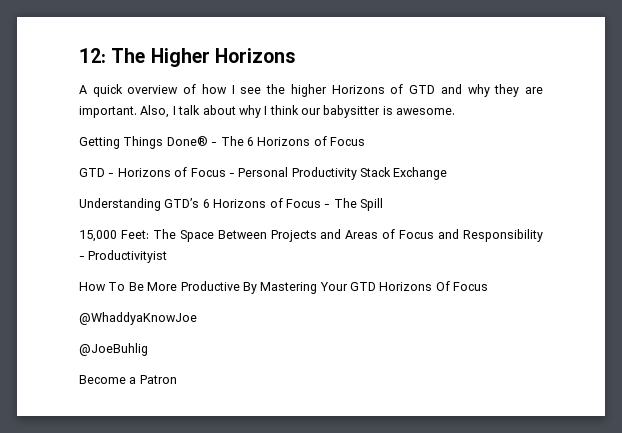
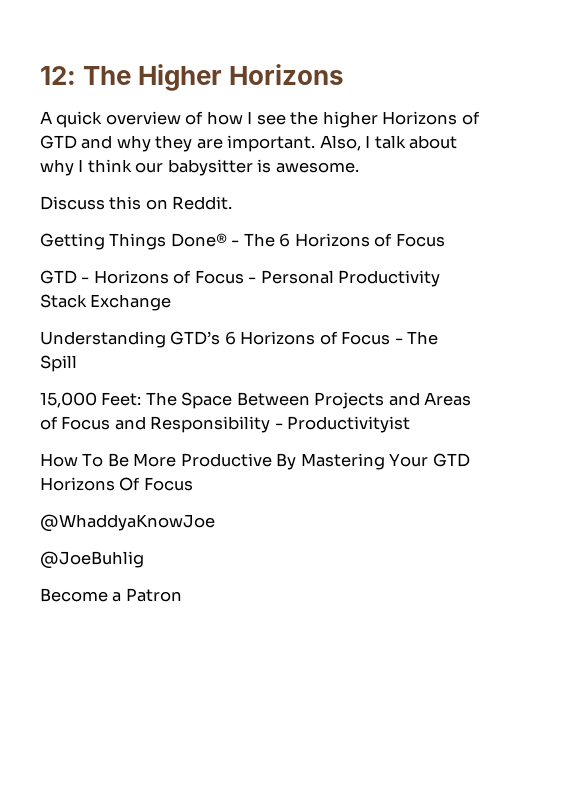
(456, 111) none -> [40,196,233,210] // Discuss this on Reddit.

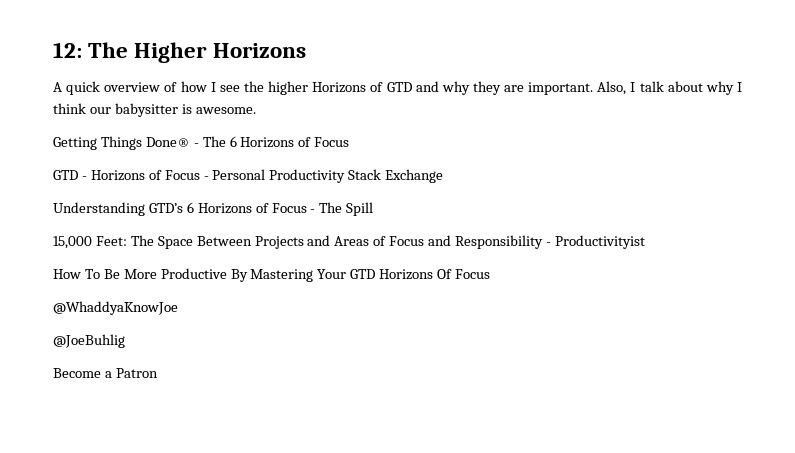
[40,196,233,210] // Discuss this on Reddit. -> (256, 110) none

